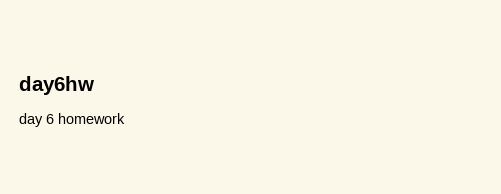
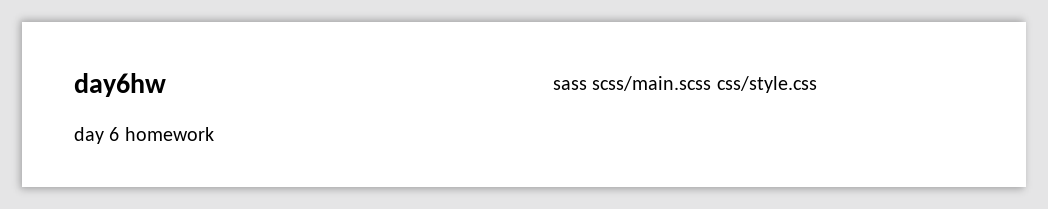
(125, 118) none -> [553,76,817,93] // sass scss/main.scss css/style.css

